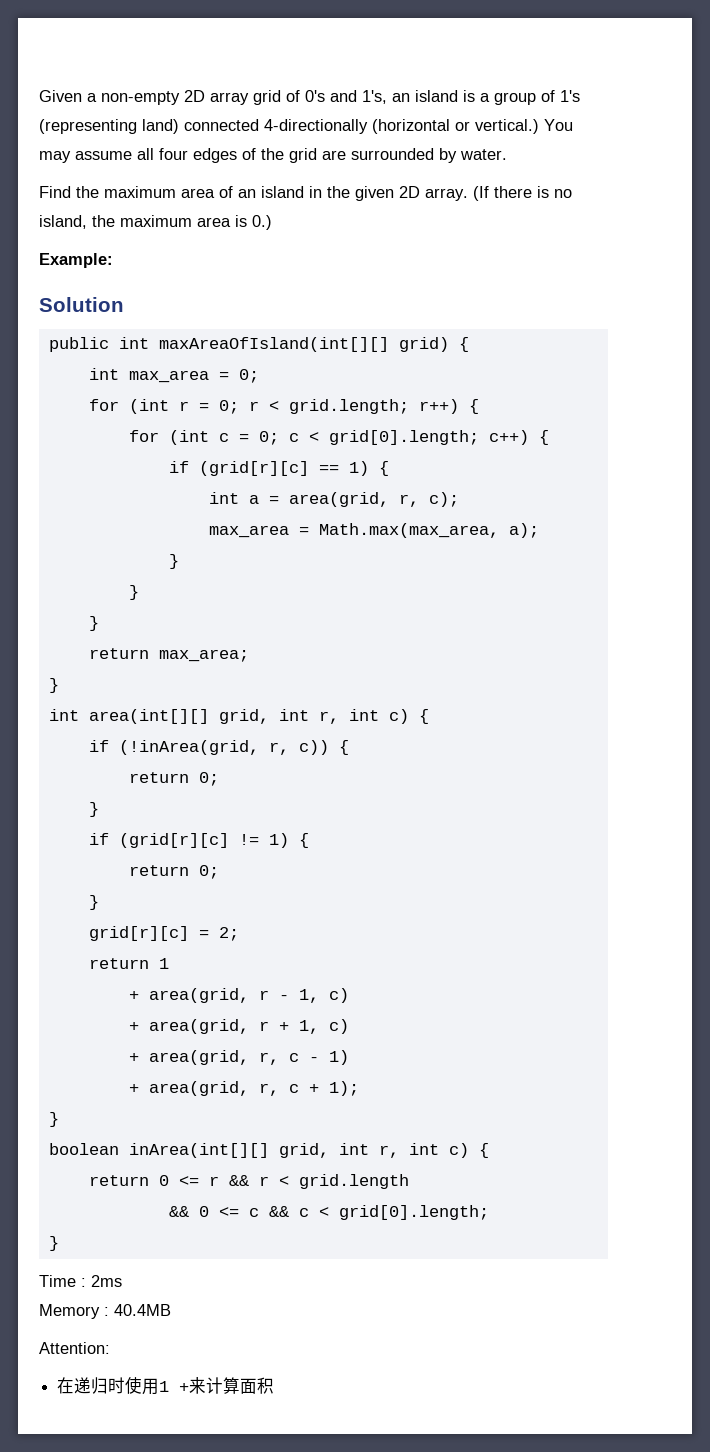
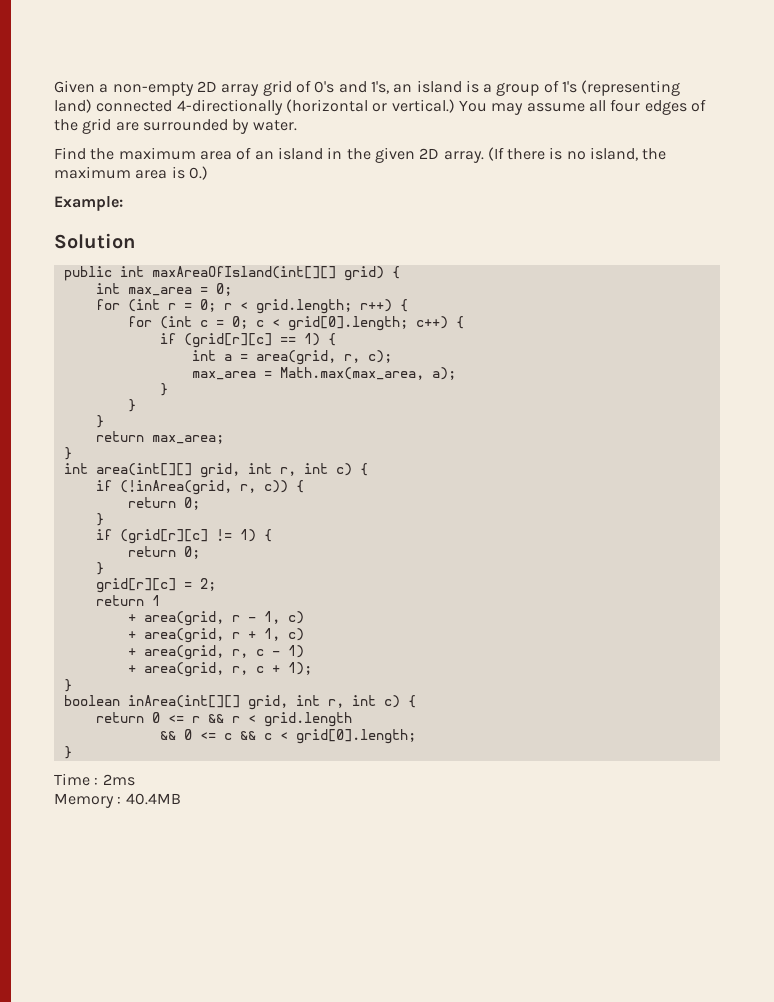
[39,1342,110,1354] [57,1377,275,1395] // Attention: // 在递归时使用1 +来计算面积 -> (181, 799) none

